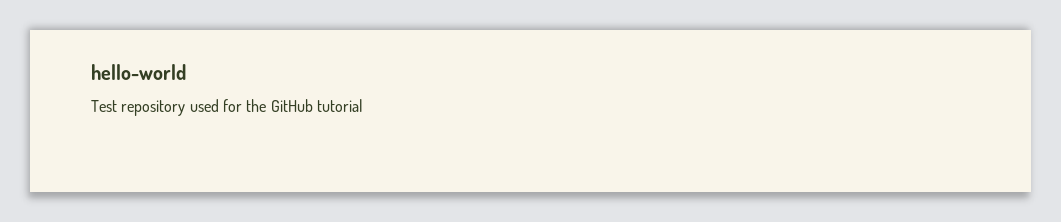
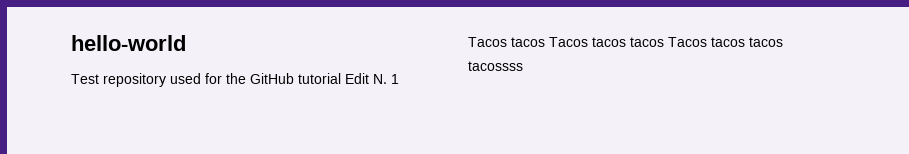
(363, 105) none -> [345,73,399,84] [468,37,783,47] [468,61,523,71] Edit N. 1 Tacos tacos Tacos tacos tacos Tacos tacos tacos tacossss

